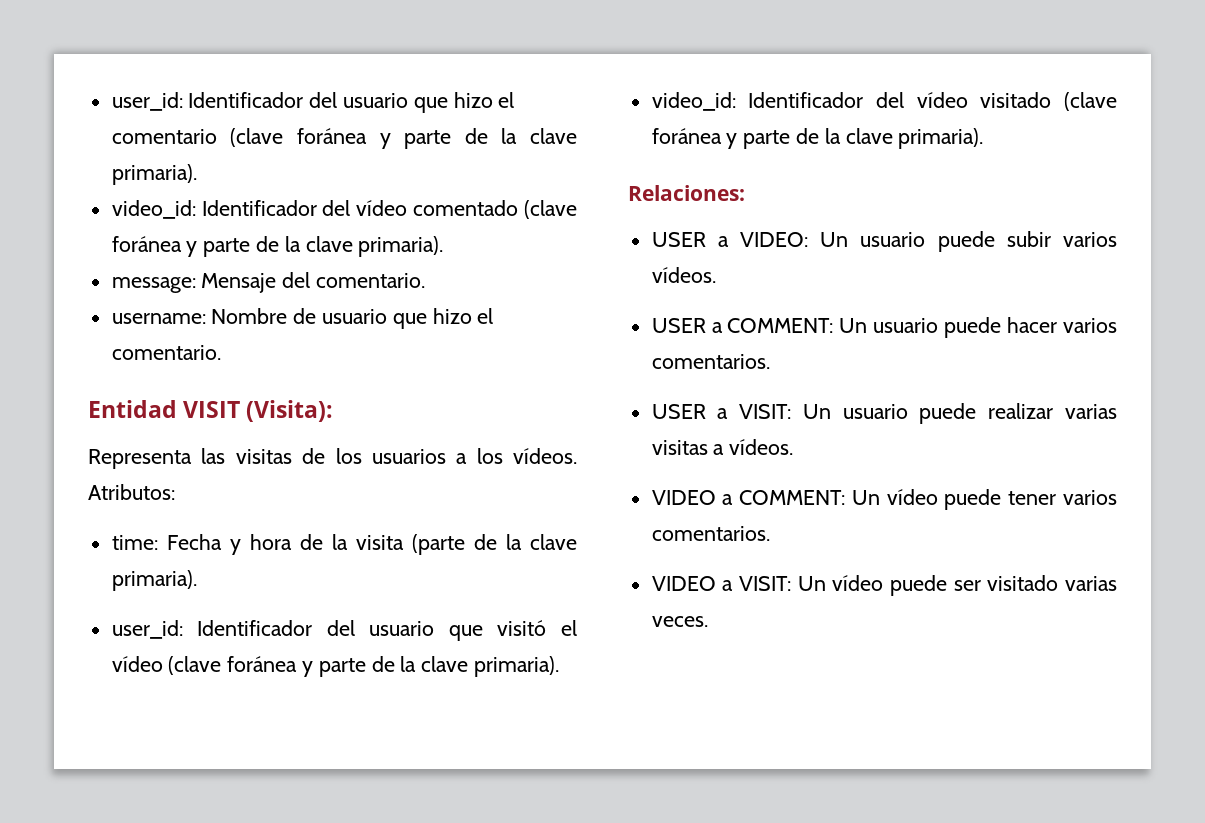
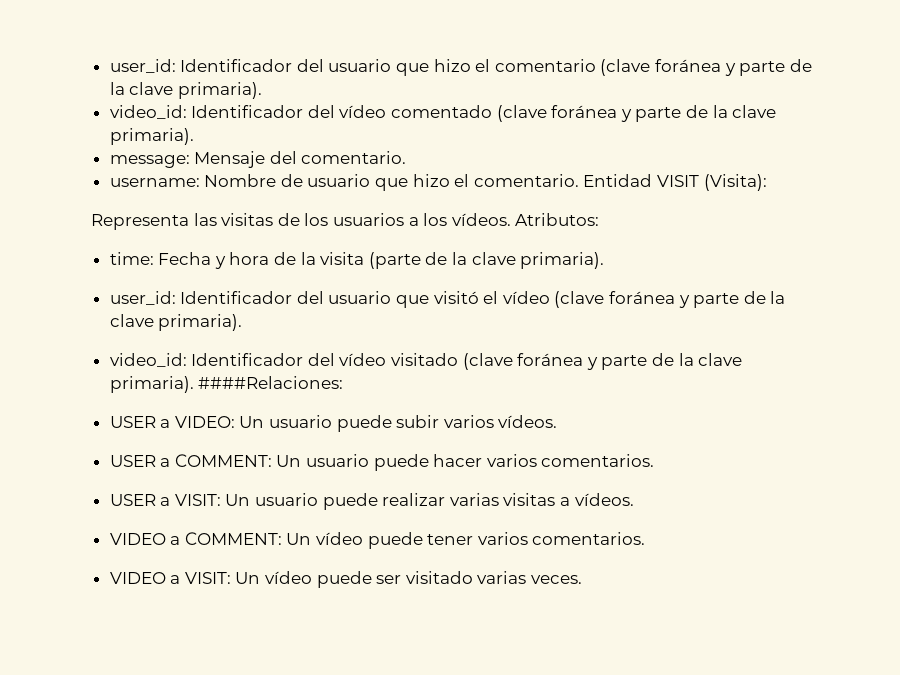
(221, 352) // -> (579, 180) none
[628,185,745,201] // Relaciones: -> [198,376,344,389] ####Relaciones:

